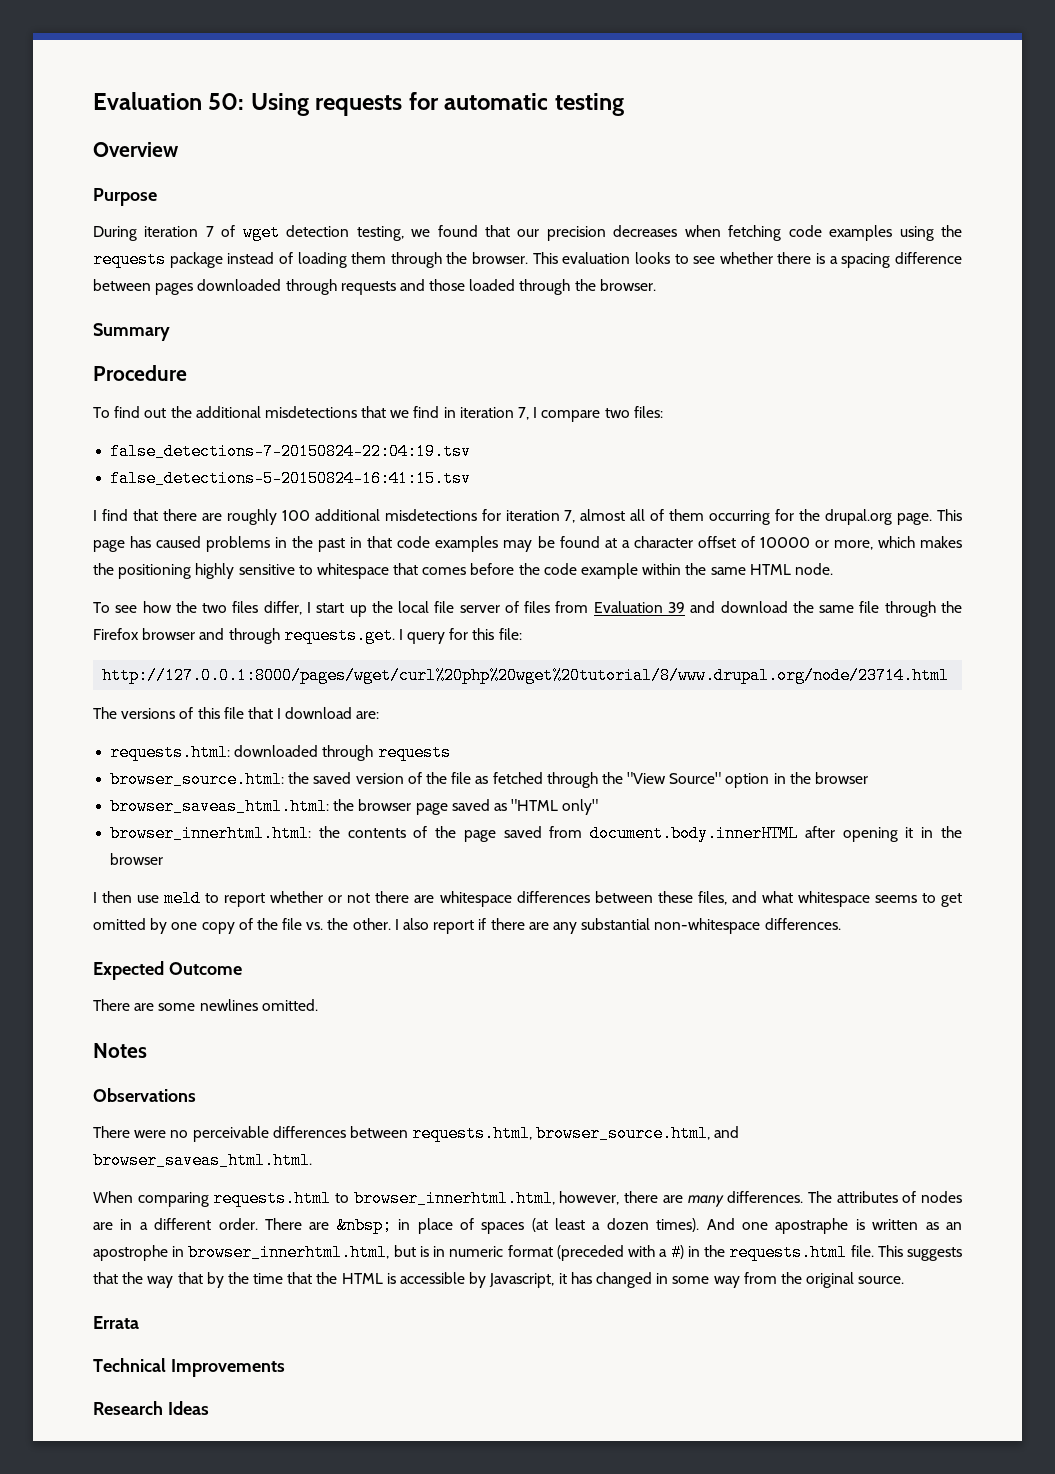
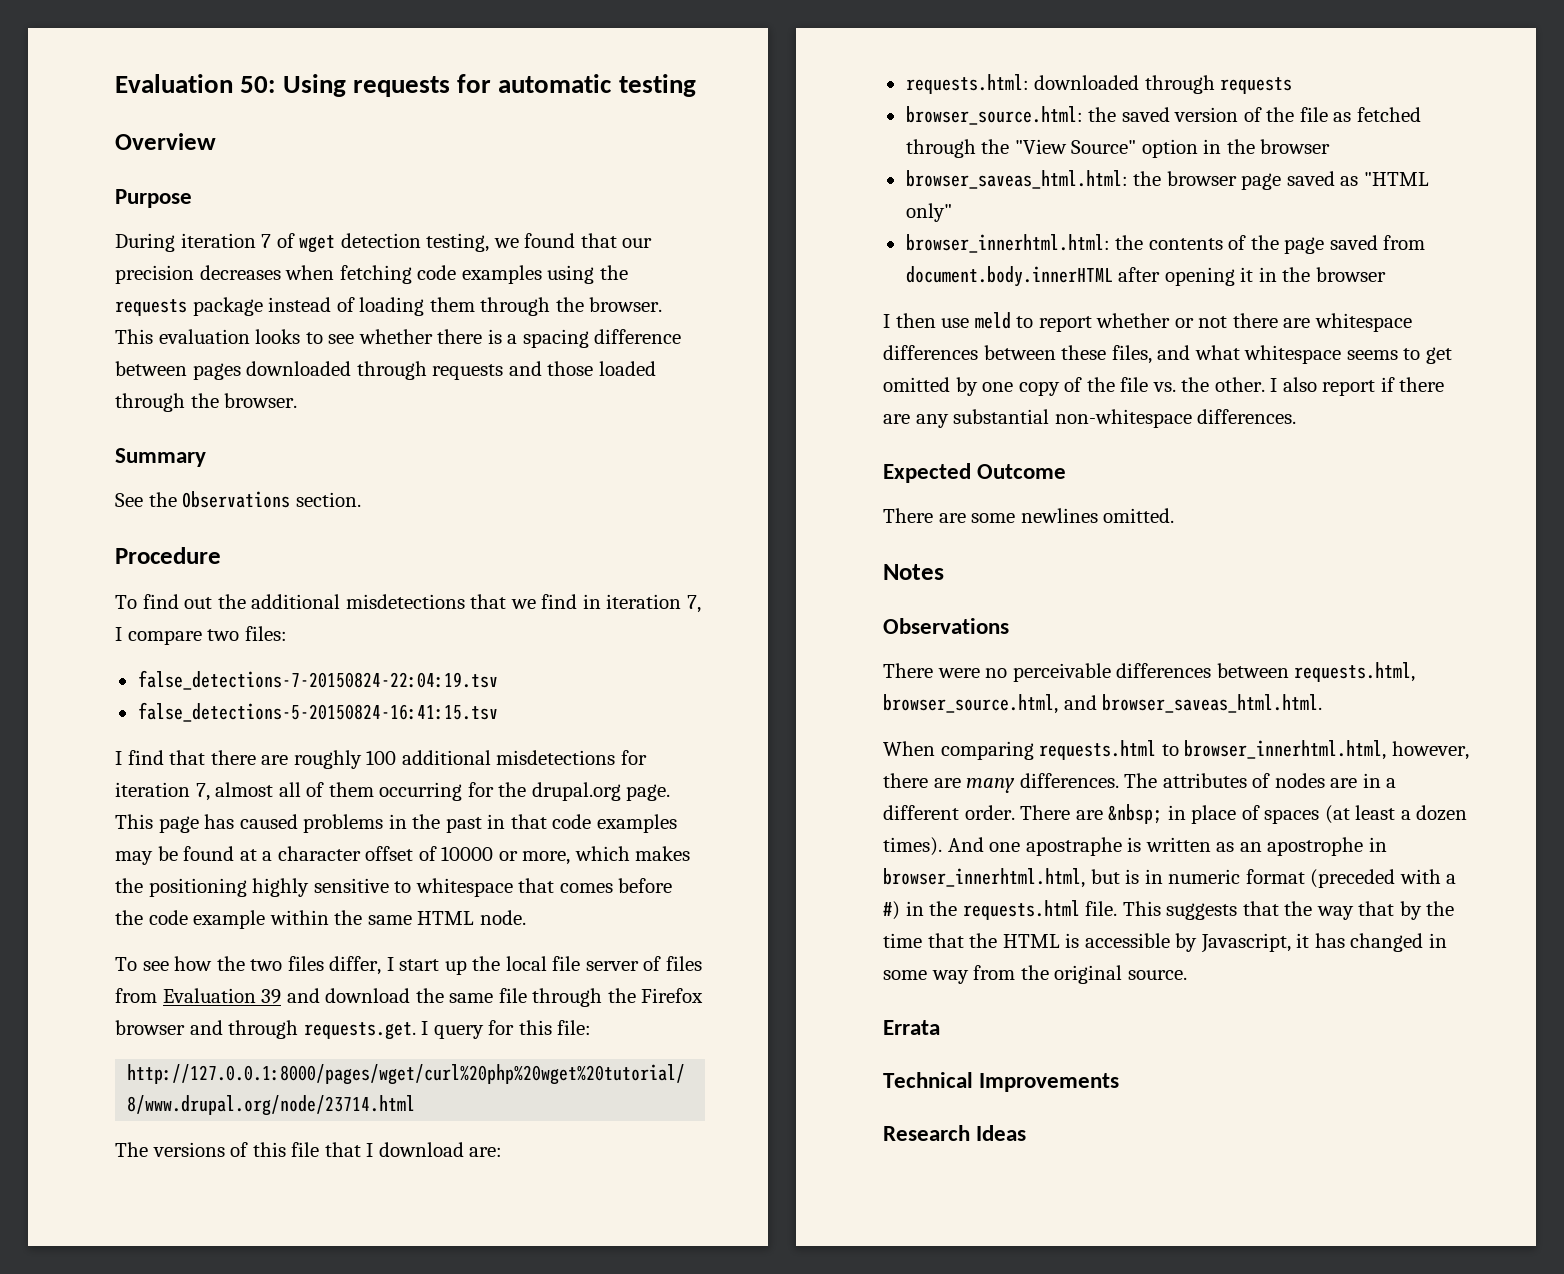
(170, 332) none -> [115,491,361,508] // See the Observations section.

